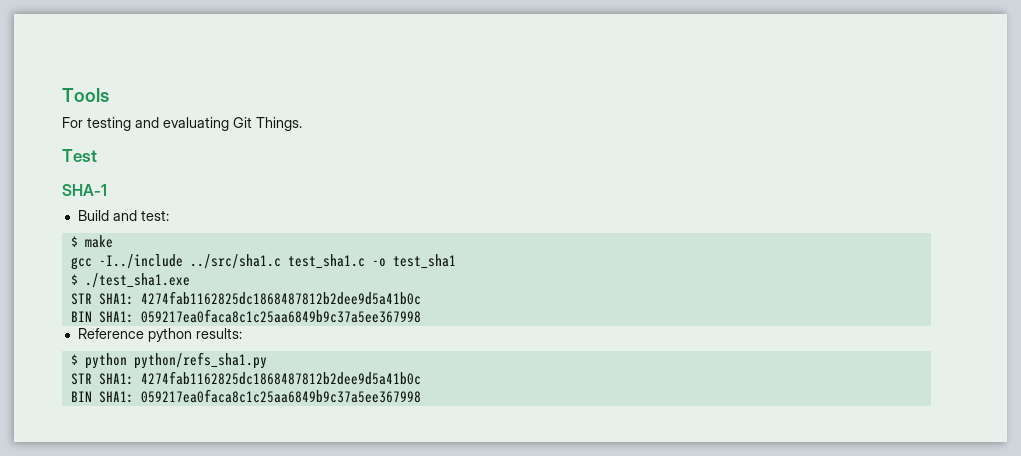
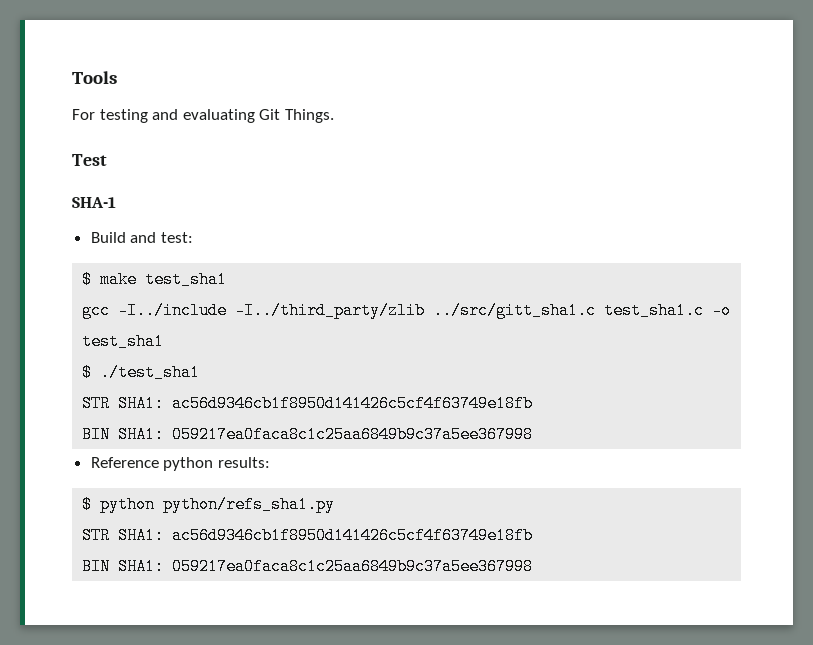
(113, 241) none -> [145,271,228,288] test_sha1
[189,254,281,269] ../src/sha1.c -> [235,302,597,319] -I../third_party/zlib ../src/gitt_sha1.c
[84,273,190,288] [70,291,421,305] ./test_sha1.exe // STR SHA1: 4274fab1162825dc1868487812b2dee9d5a41b0c -> [100,364,201,381] [82,395,534,412] ./test_sha1 // STR SHA1: ac56d9346cb1f8950d141426c5cf4f63749e18fb
[140,371,421,385] 4274fab1162825dc1868487812b2dee9d5a41b0c -> [172,527,534,544] ac56d9346cb1f8950d141426c5cf4f63749e18fb

